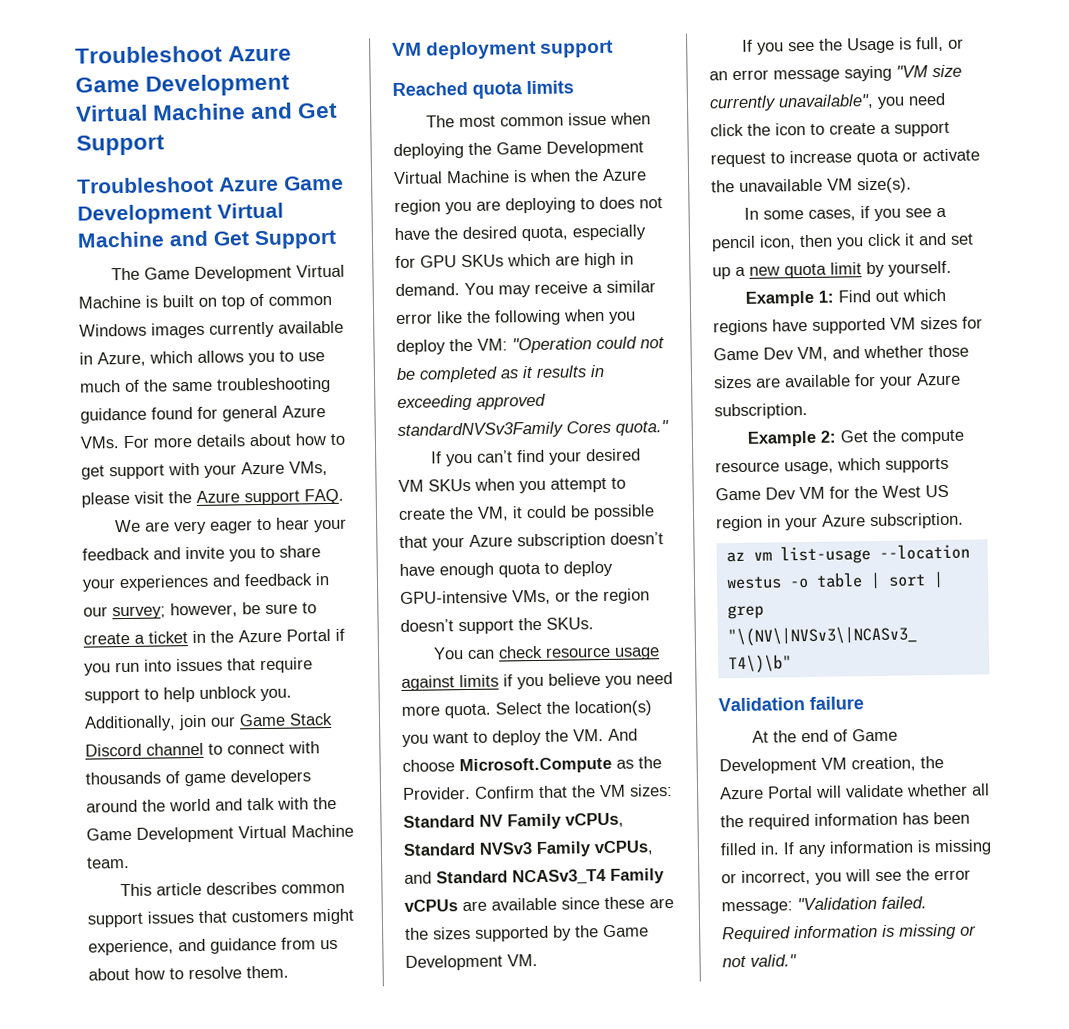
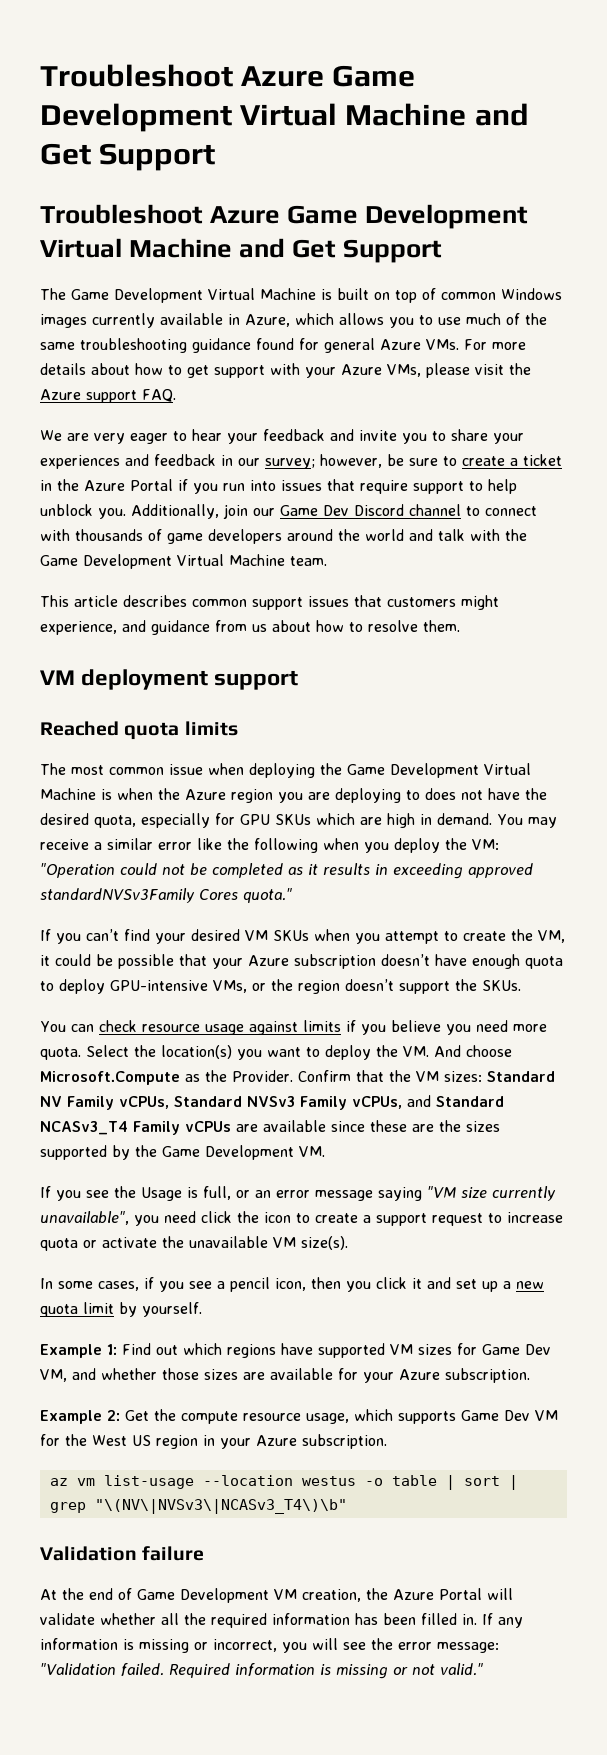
[289,712,333,726] Stack -> [323,505,349,516] Dev

